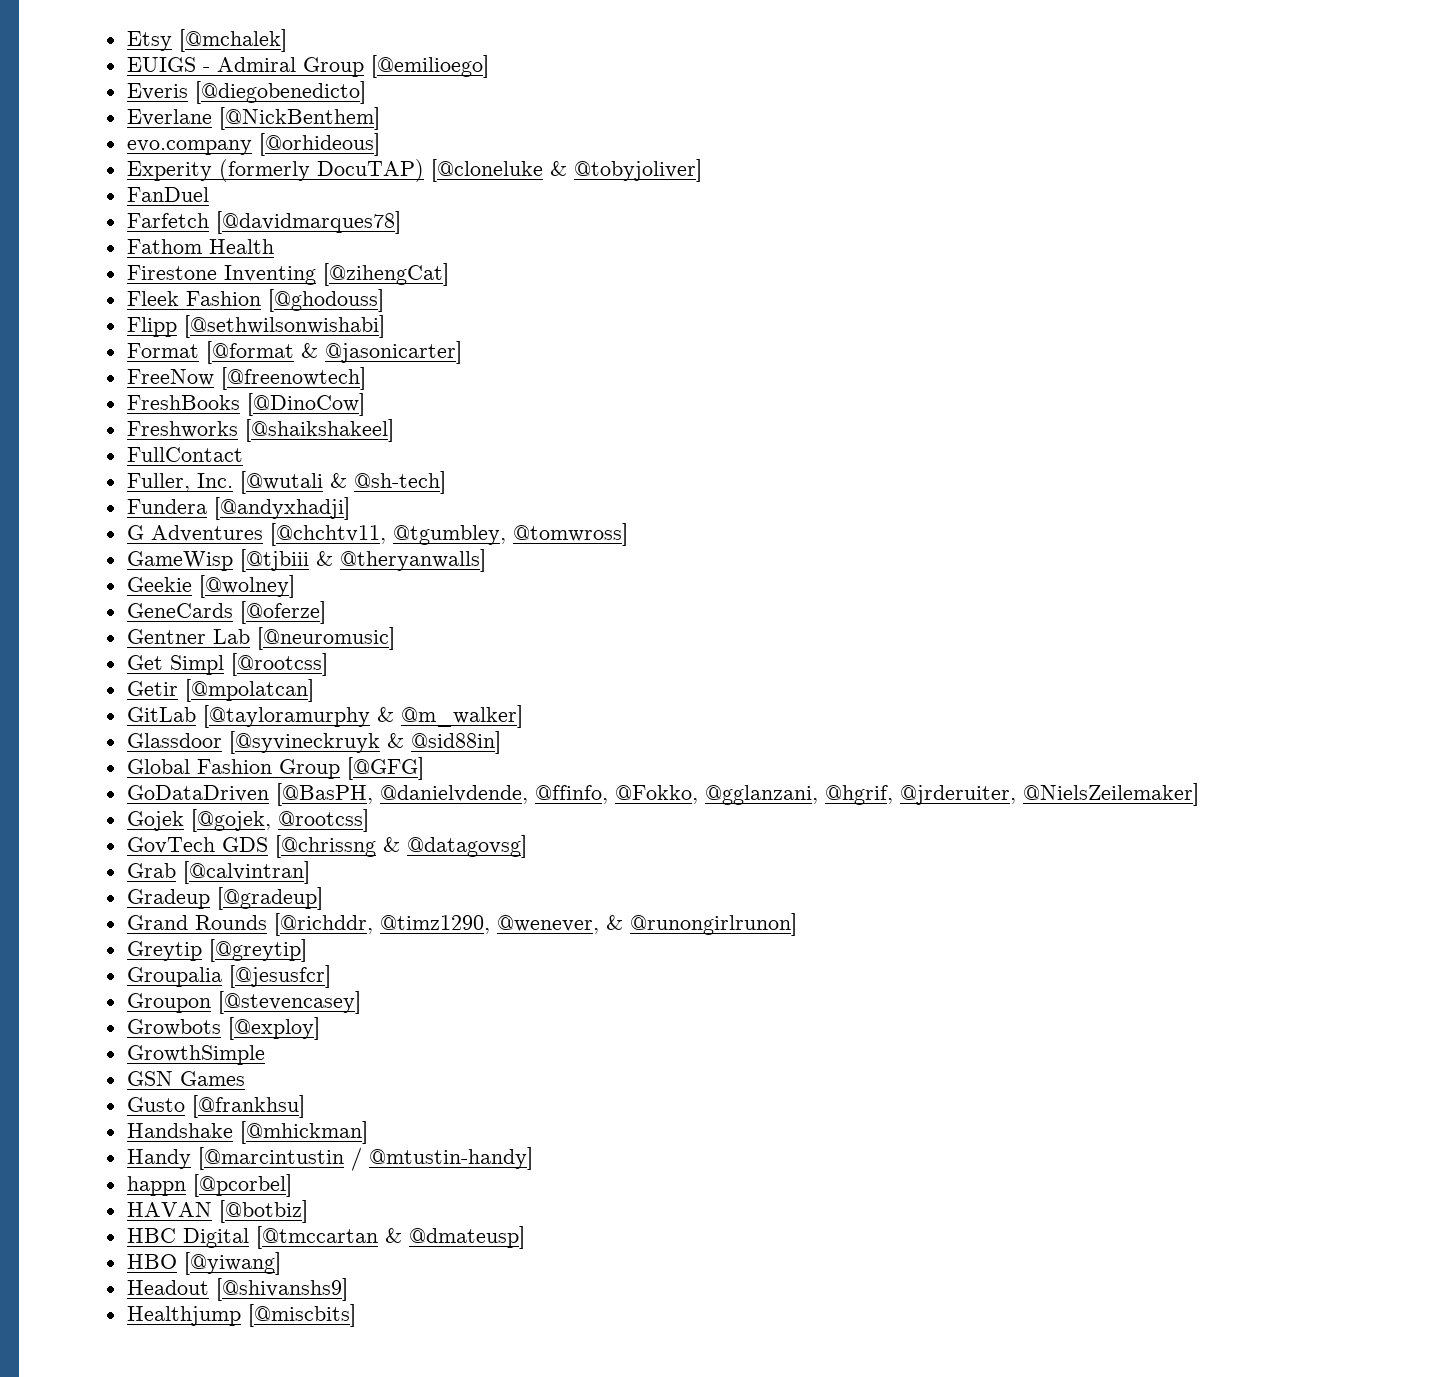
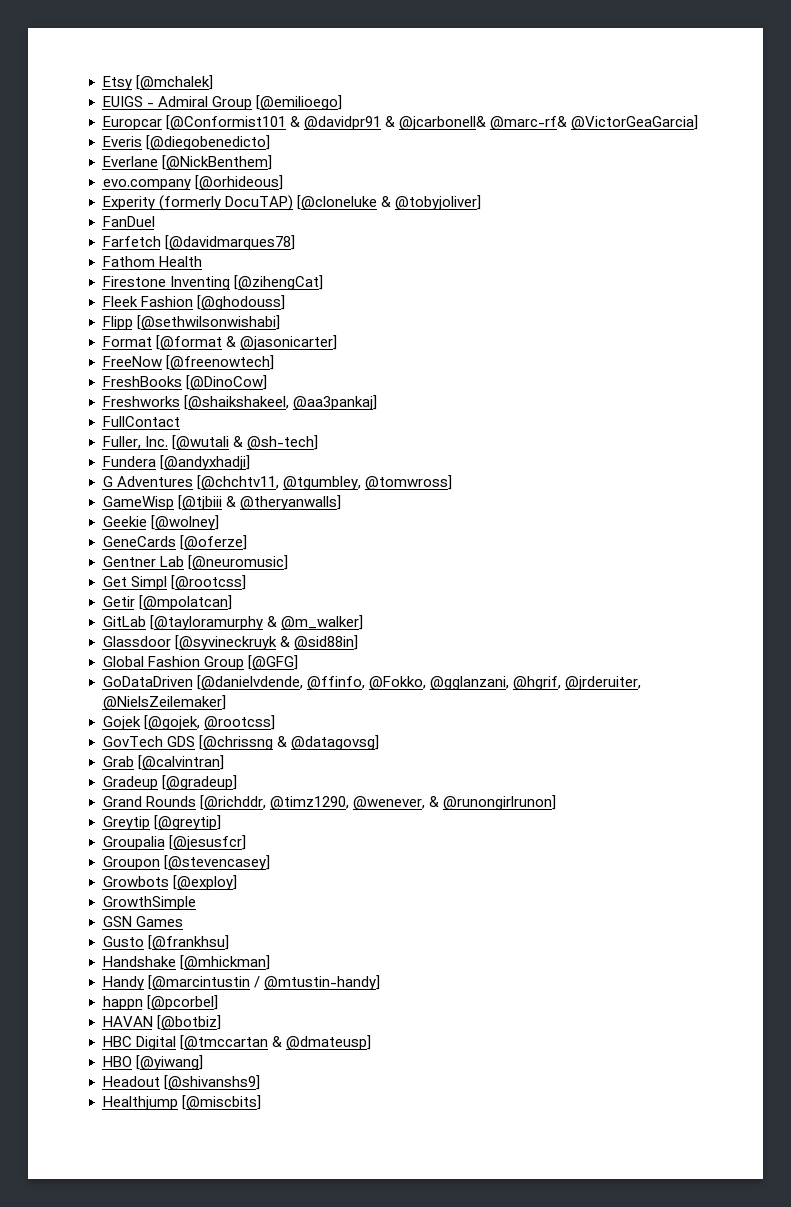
(489, 66) none -> [102,115,698,130] // Europcar [@Conformist101 & @davidpr91 & @jcarbonell& @marc-rf& @VictorGeaGarcia]
[244,419,394,442] [@shaikshakeel] -> [183,395,377,410] [@shaikshakeel, @aa3pankaj]
[275,783,528,806] [@BasPH, @danielvdende, -> [196,675,303,690] [@danielvdende,

